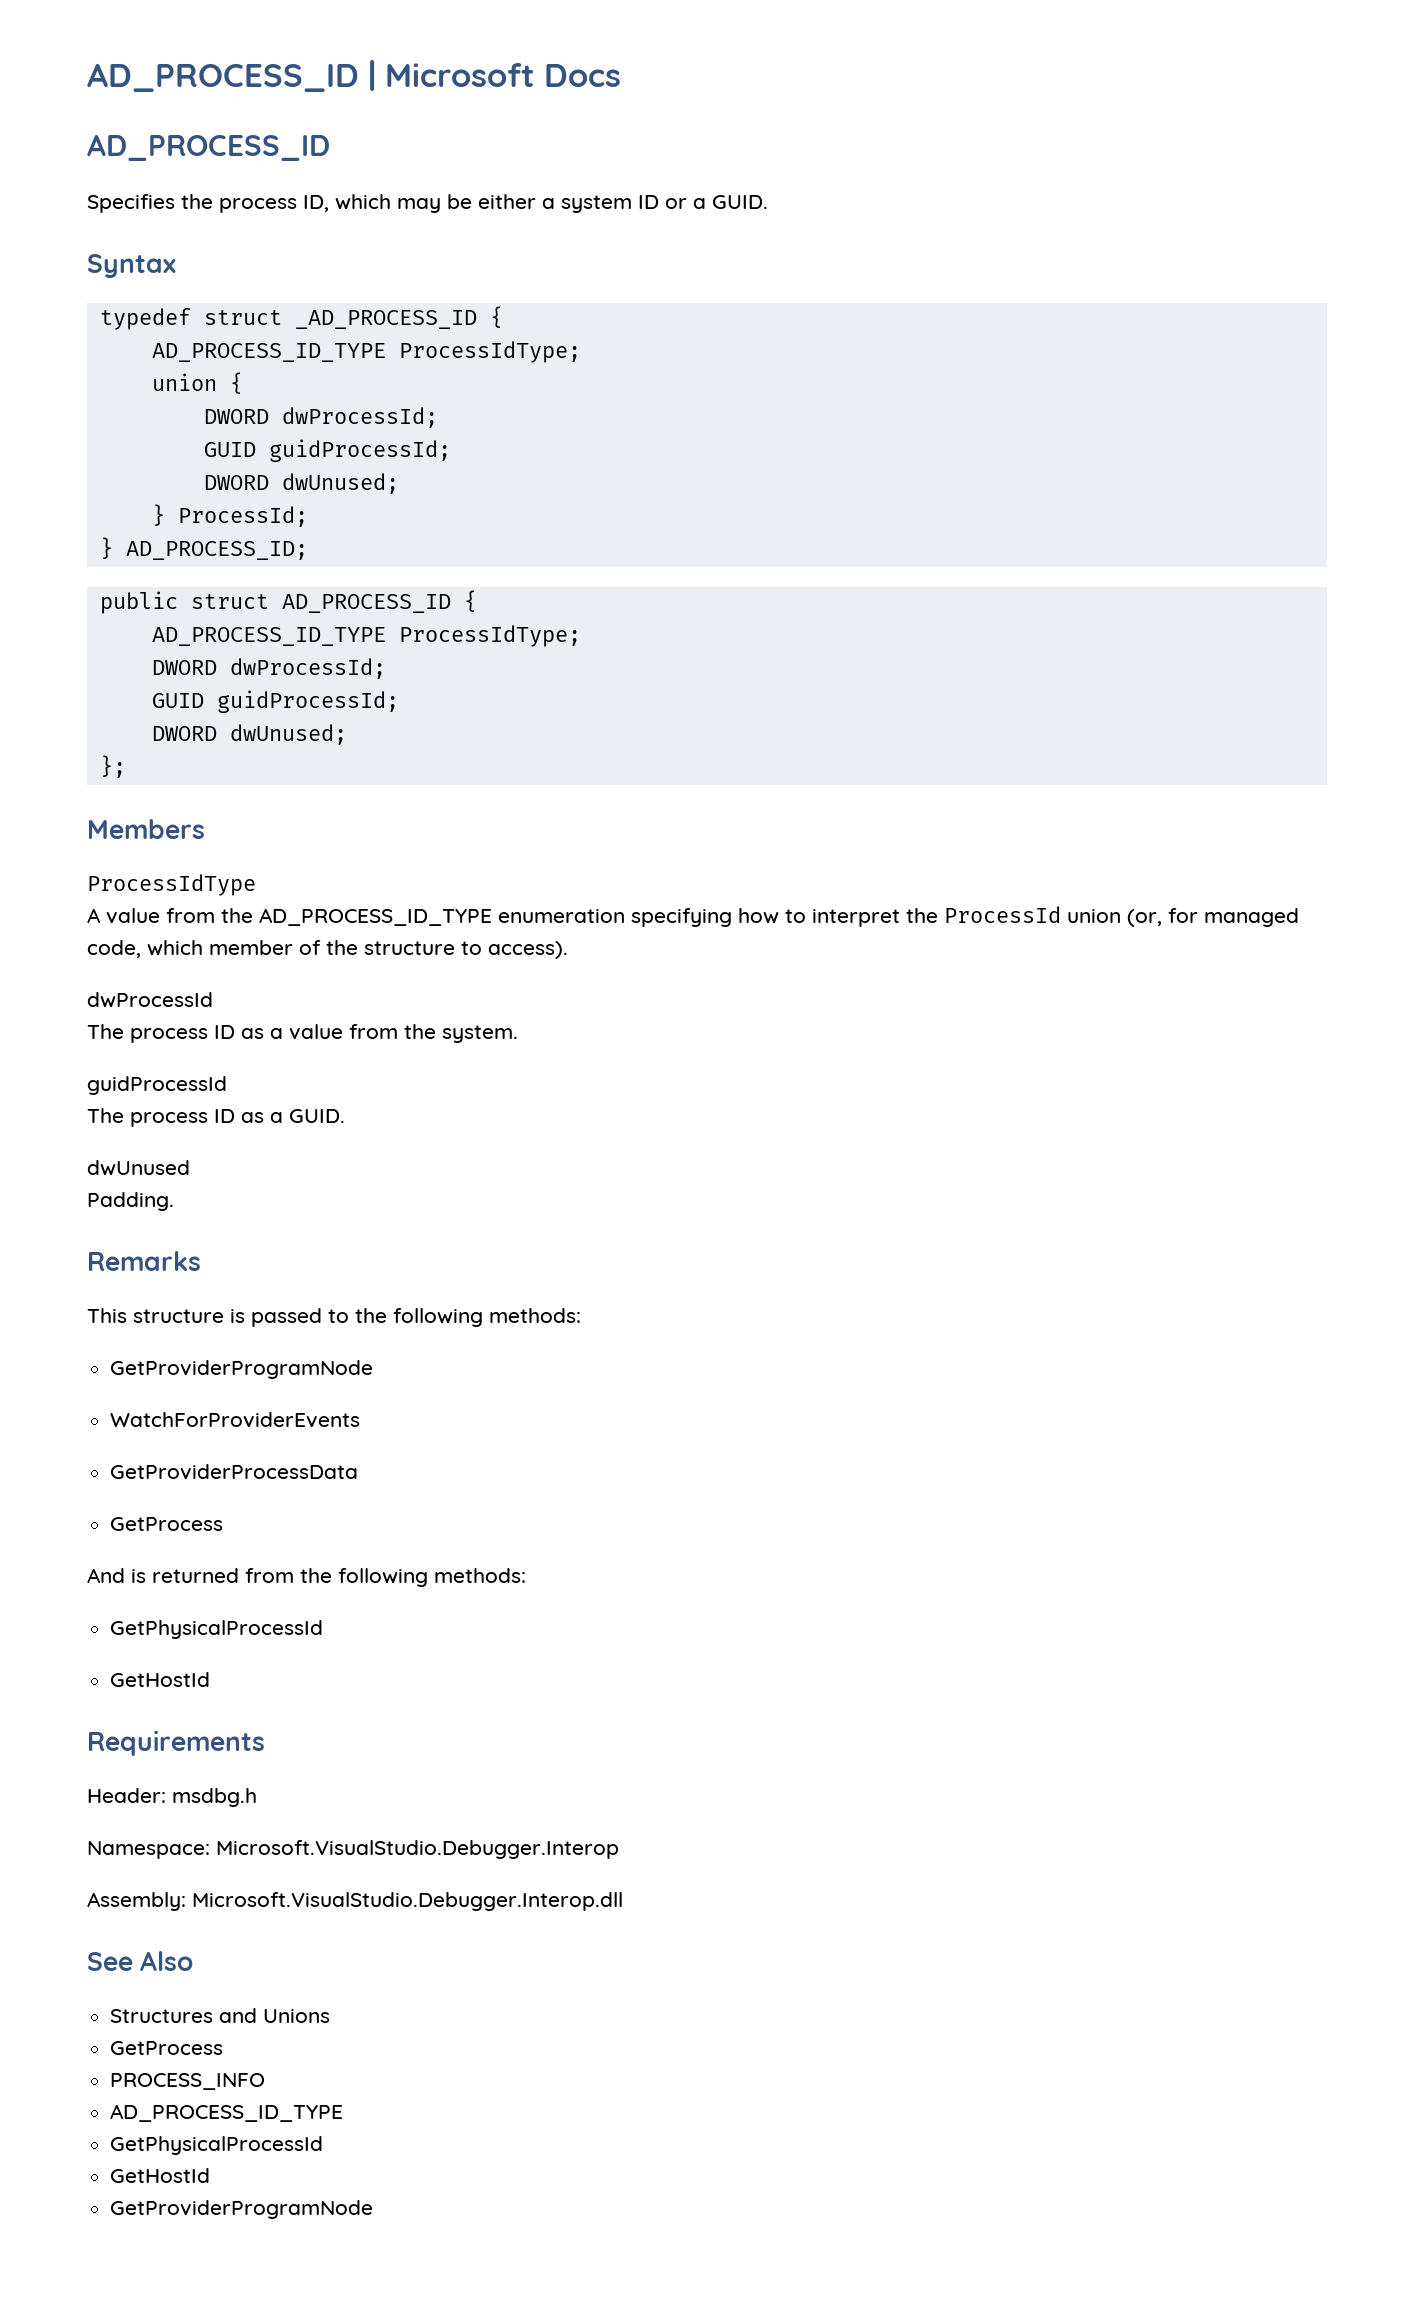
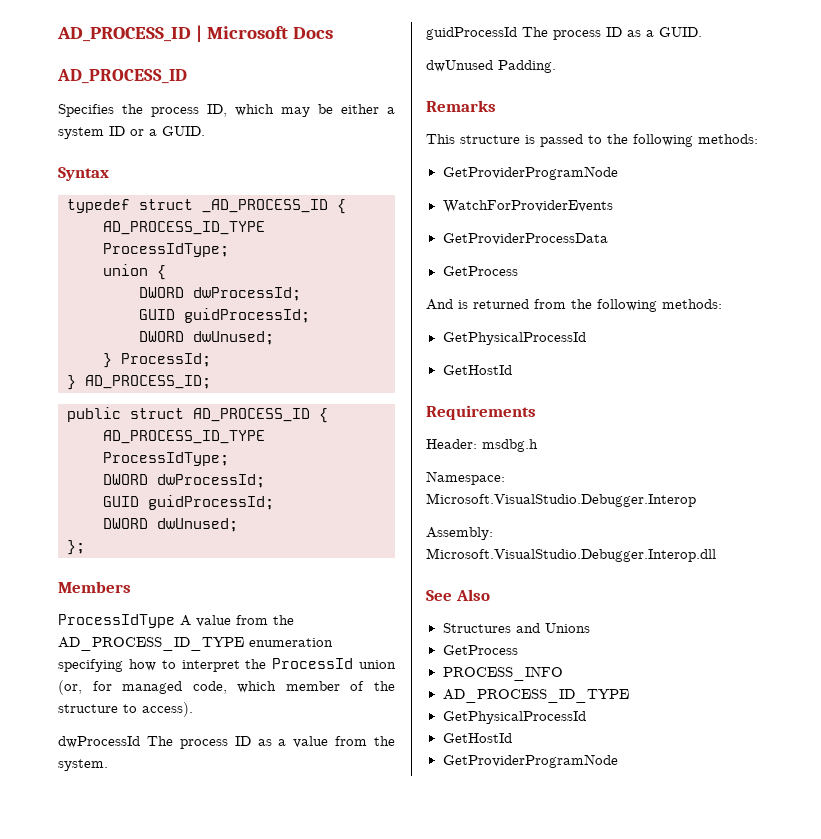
(256, 885) // -> (175, 621) none
(213, 1000) // -> (140, 742) none
(227, 1085) // -> (517, 33) none
(190, 1168) // -> (493, 66) none

